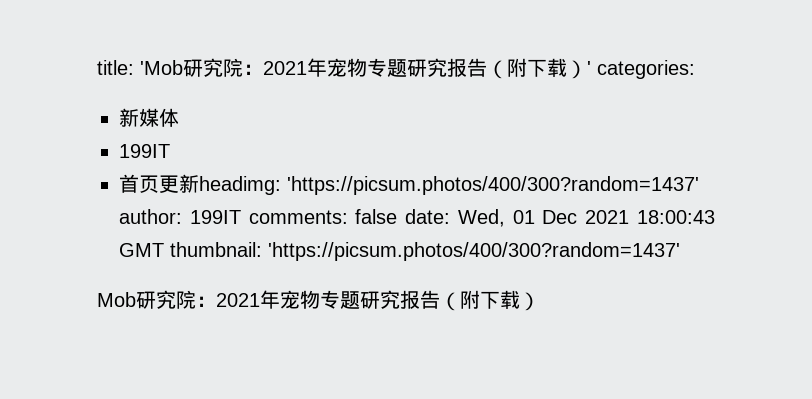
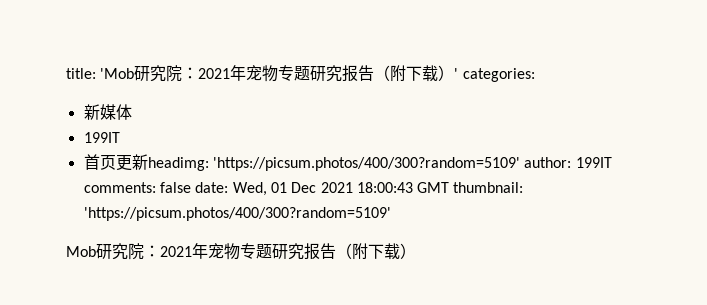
[287,176,699,195] 'https://picsum.photos/400/300?random=1437' -> [212,157,520,171] 'https://picsum.photos/400/300?random=5109'
[268,242,680,261] 'https://picsum.photos/400/300?random=1437' -> [83,207,391,221] 'https://picsum.photos/400/300?random=5109'

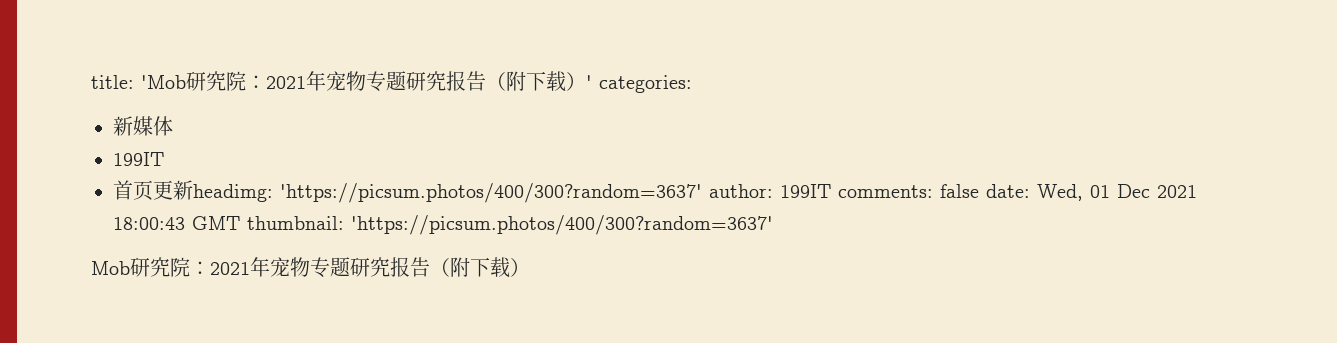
[212,157,520,171] 'https://picsum.photos/400/300?random=5109' -> [280,183,702,203] 'https://picsum.photos/400/300?random=3637'
[83,207,391,221] 'https://picsum.photos/400/300?random=5109' -> [351,215,773,235] 'https://picsum.photos/400/300?random=3637'

